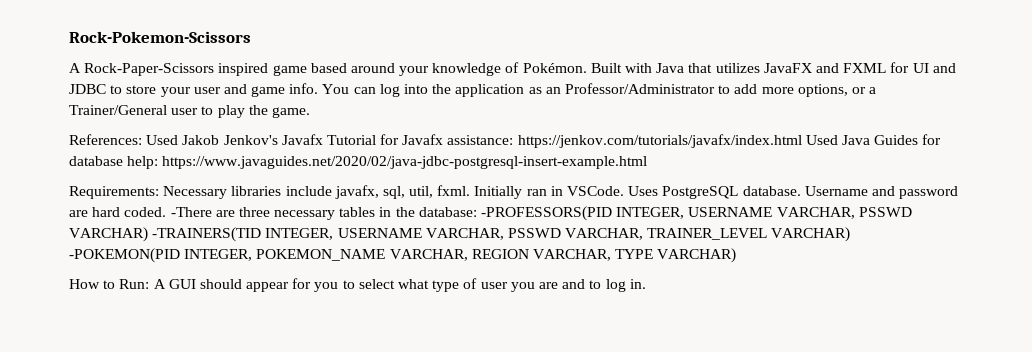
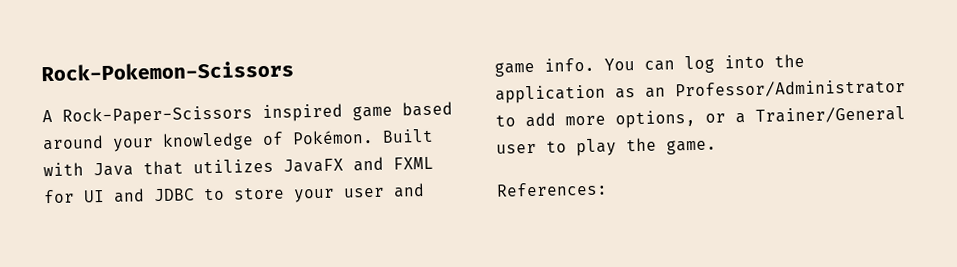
[146,134,942,148] [69,156,648,169] [69,185,959,199] [69,206,912,221] [69,227,851,242] [69,248,737,263] [69,278,646,292] Used Jakob Jenkov's Javafx Tutorial for Javafx assistance: https://jenkov.com/tutorials/javafx/index.html Used Java Guides for database help: https://www.javaguides.net/2020/02/java-jdbc-postgresql-insert-example.html // Requirements: Necessary libraries include javafx, sql, util, fxml. Initially ran in VSCode. Uses PostgreSQL database. Username and password are hard coded. -There are three necessary tables in the database: -PROFESSORS(PID INTEGER, USERNAME VARCHAR, PSSWD VARCHAR) -TRAINERS(TID INTEGER, USERNAME VARCHAR, PSSWD VARCHAR, TRAINER_LEVEL VARCHAR) -POKEMON(PID INTEGER, POKEMON_NAME VARCHAR, REGION VARCHAR, TYPE VARCHAR) // How to Run: A GUI should appear for you to select what type of user you are and to log in. -> (608, 189) none

